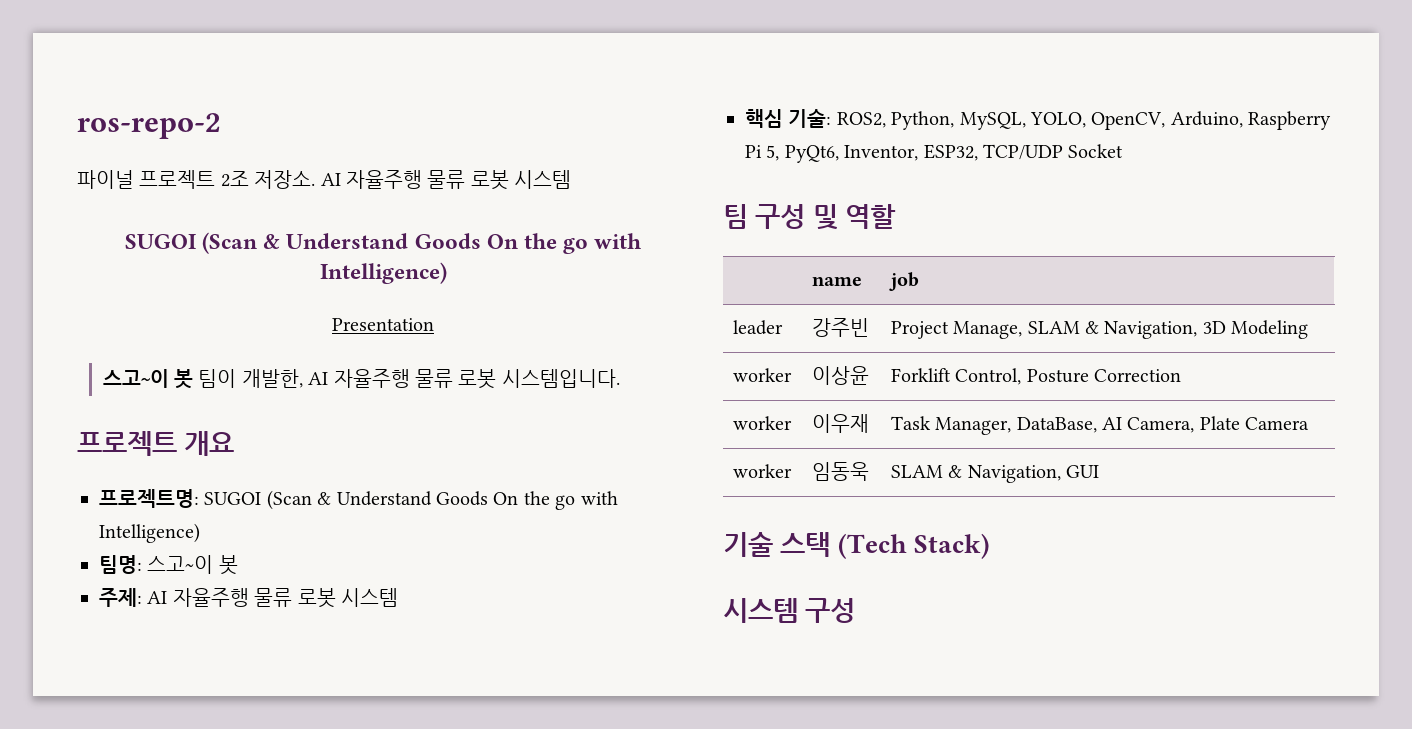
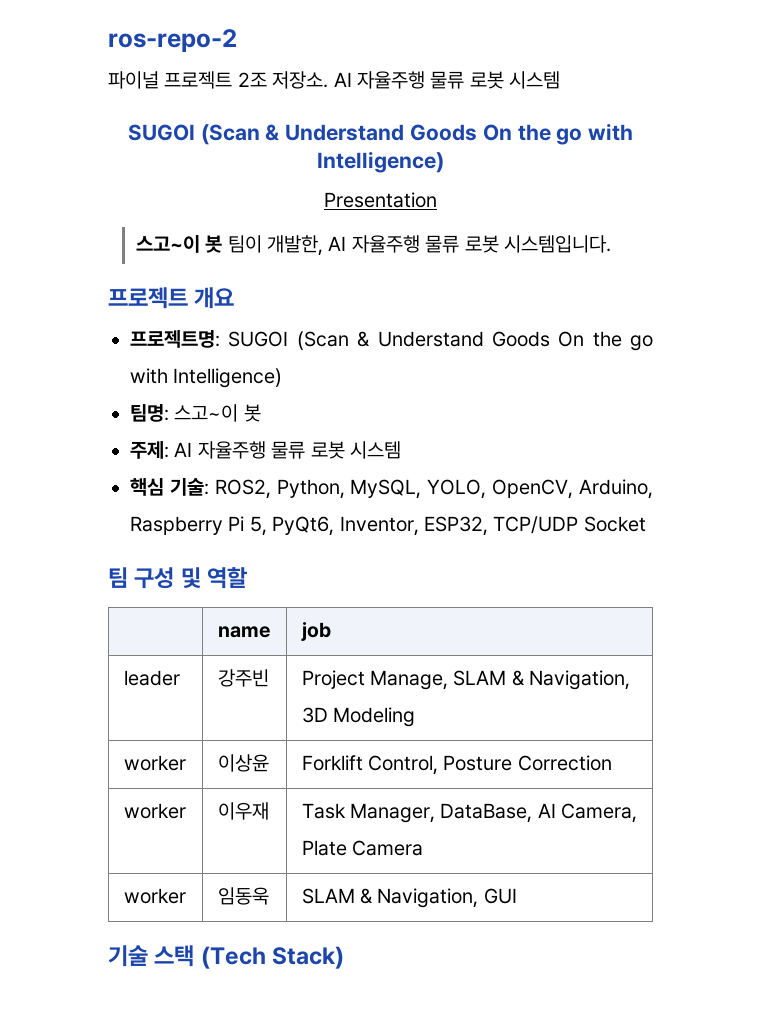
[723,598,856,623] // 시스템 구성 -> (345, 957) none

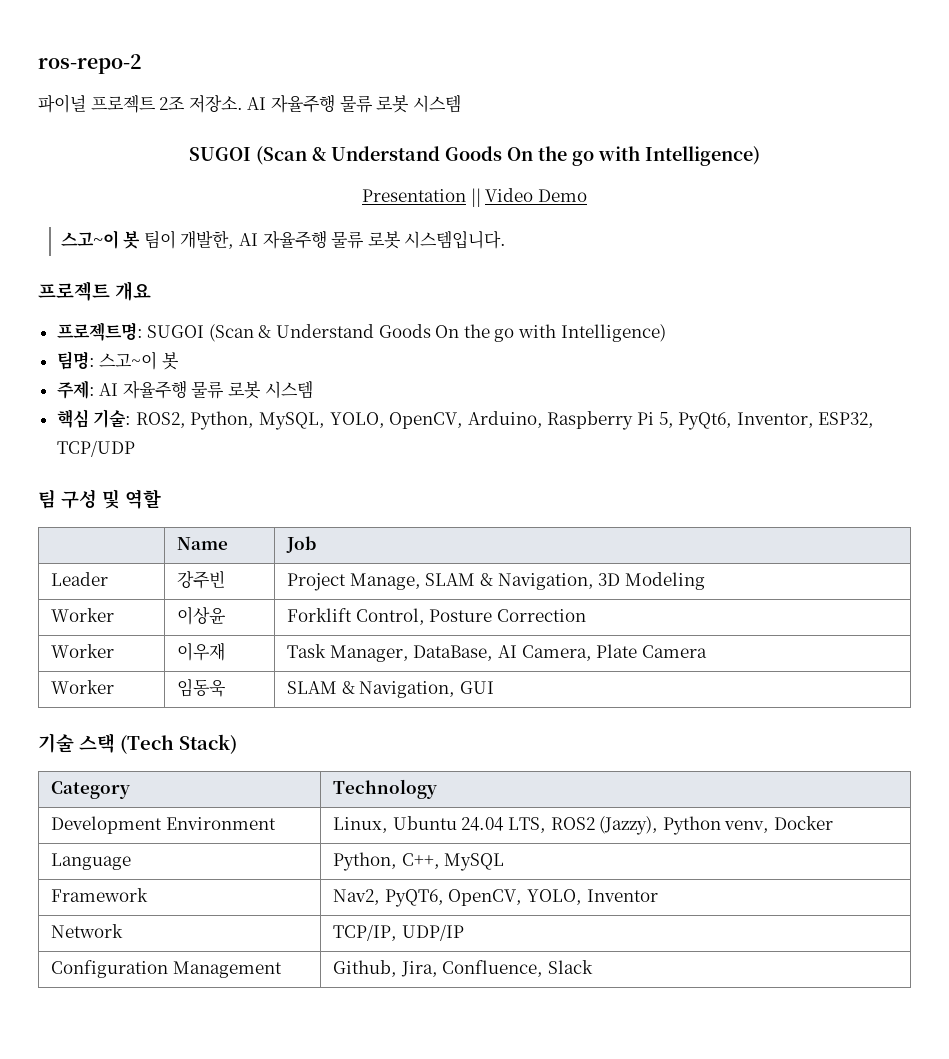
(437, 200) none -> [470,188,587,207] || Video Demo
[583,516,646,532] Socket -> (135, 448) none
[217,626,270,638] [300,622,331,641] [123,670,180,686] name | job // leader -> [177,537,229,550] [286,536,317,553] [51,572,109,586] Name | Job // Leader
[123,755,186,771] worker -> [51,608,115,622] Worker
[123,803,186,819] worker -> [51,644,115,658] Worker
[123,888,186,904] worker -> [51,680,115,694] Worker
(345, 957) none -> [51,781,131,799] [333,779,438,799] [51,816,276,834] [333,816,833,835] [51,853,132,870] [333,852,505,871] [51,888,149,902] [333,889,658,907] [51,924,124,938] [333,924,464,941] [51,960,282,978] [333,960,593,977] // Category | Technology // Development Environment | Linux, Ubuntu 24.04 LTS, ROS2 (Jazzy), Python venv, Docker // Language | Python, C++, MySQL // Framework | Nav2, PyQT6, OpenCV, YOLO, Inventor // Network | TCP/IP, UDP/IP // Configuration Management | Github, Jira, Confluence, Slack

